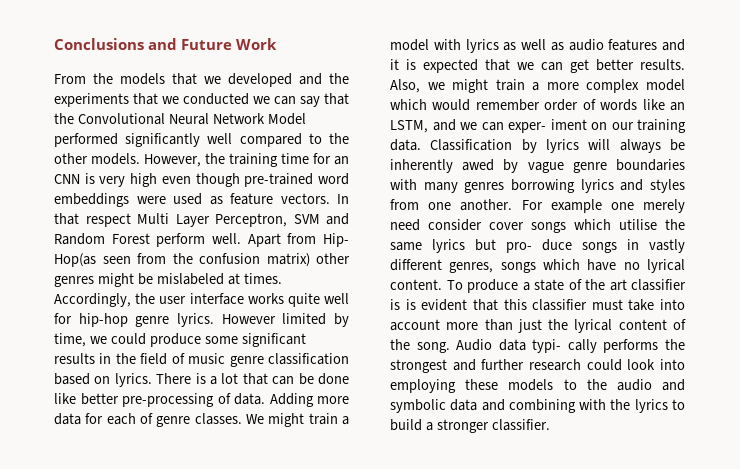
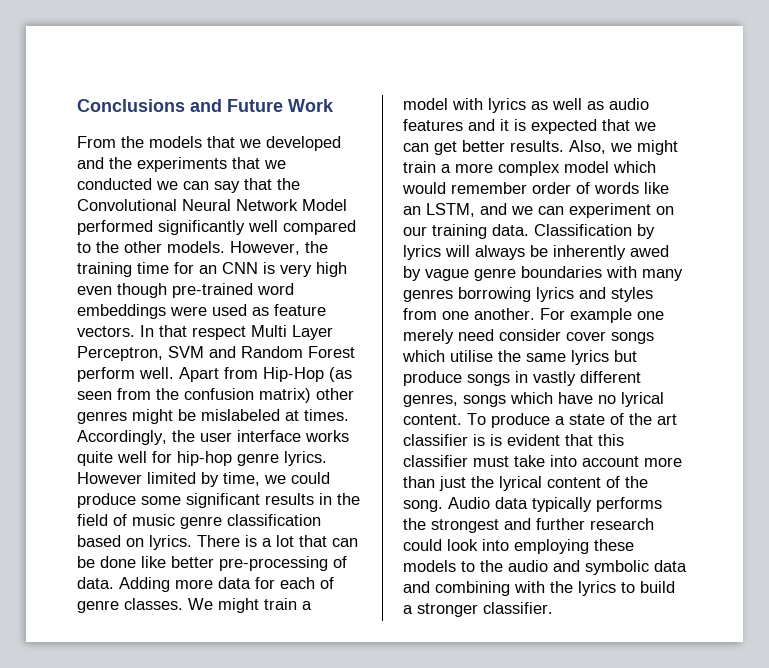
[322,233,349,247] [54,253,96,267] Hip- Hop(as -> [263,367,352,382] Hip-Hop (as
[508,119,587,133] exper- iment -> [569,203,651,218] experiment
[506,239,572,253] pro- duce -> [403,371,462,386] produce
[532,339,597,353] typi- cally -> [532,497,592,512] typically

